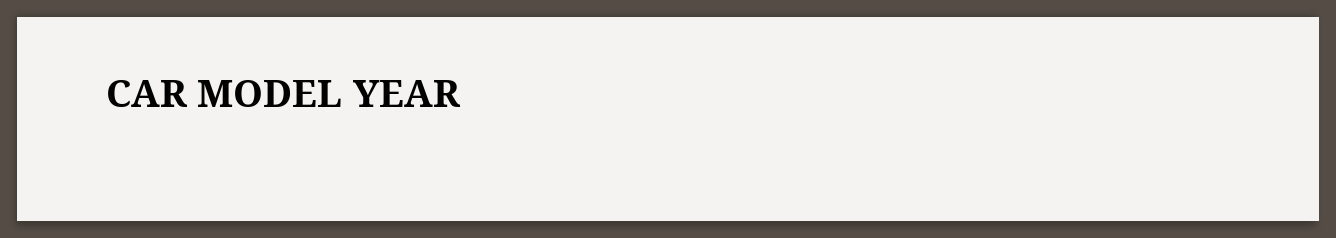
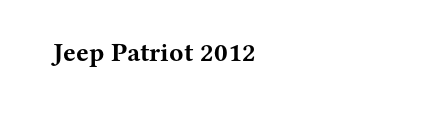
[106,80,461,107] CAR MODEL YEAR -> [51,43,257,67] Jeep Patriot 2012

